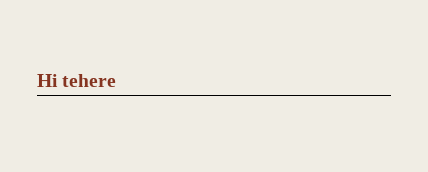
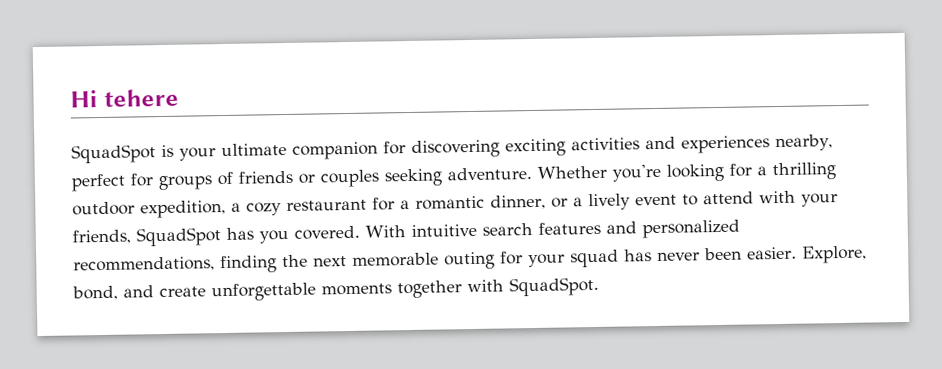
(117, 80) none -> [71,134,833,164] [71,162,836,192] [72,190,838,219] [72,219,740,247] [73,245,867,274] [72,276,599,302] // SquadSpot is your ultimate companion for discovering exciting activities and experiences nearby, perfect for groups of friends or couples seeking adventure. Whether you're looking for a thrilling outdoor expedition, a cozy restaurant for a romantic dinner, or a lively event to attend with your friends, SquadSpot has you covered. With intuitive search features and personalized recommendations, finding the next memorable outing for your squad has never been easier. Explore, bond, and create unforgettable moments together with SquadSpot.

